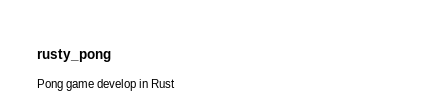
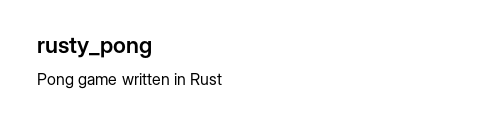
[97,79,137,91] develop -> [121,73,170,85] written

